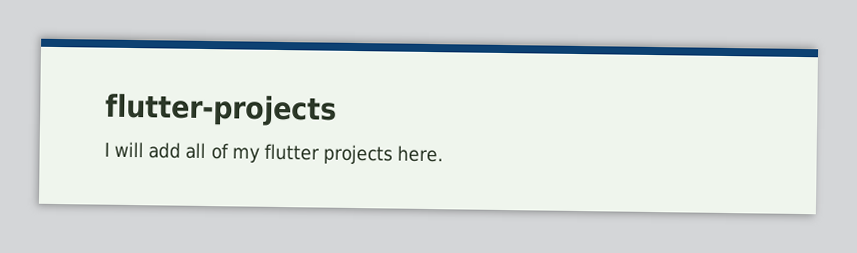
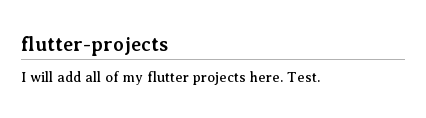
(444, 154) none -> [287,72,320,82] Test.

